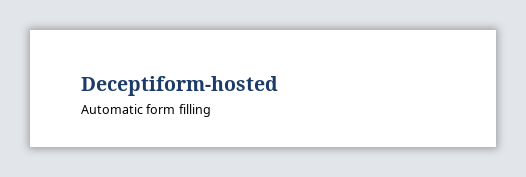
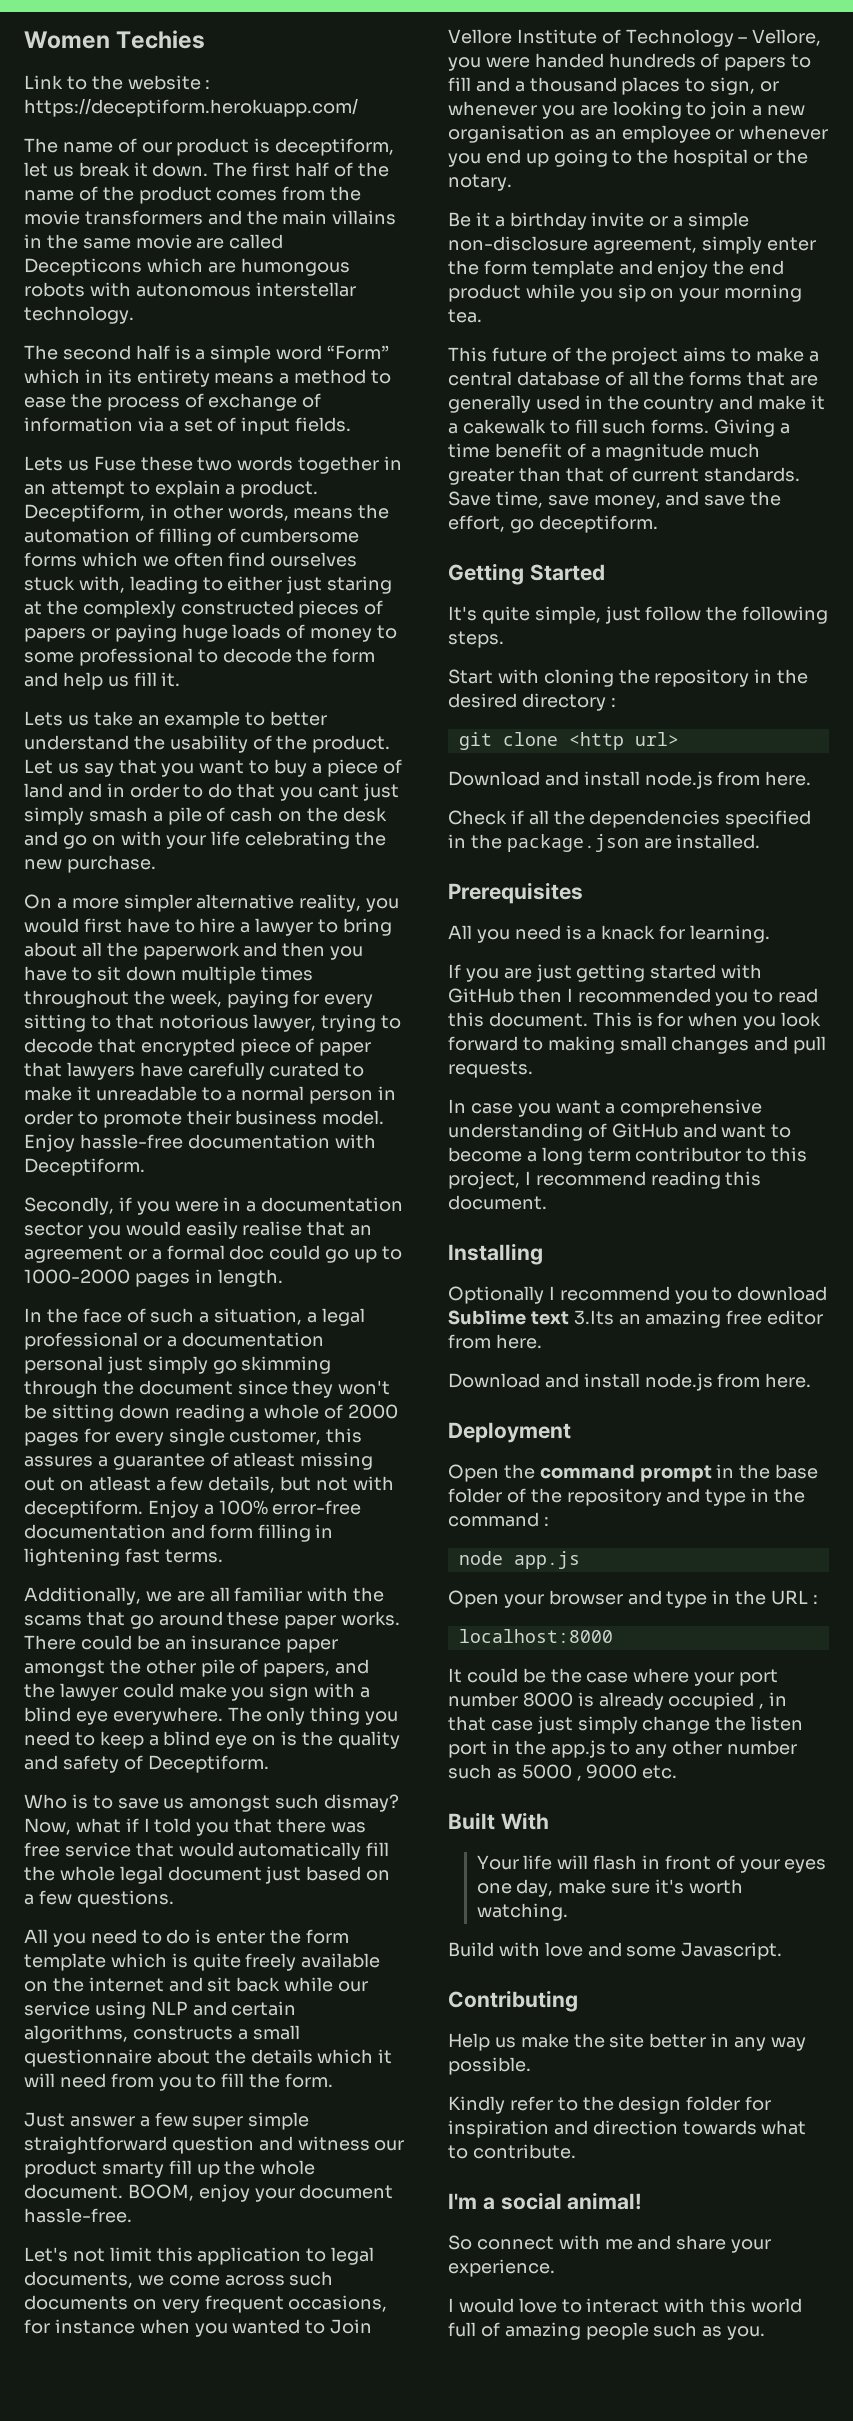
[81,76,278,96] [81,104,211,117] Deceptiform-hosted // Automatic form filling -> [24,30,206,49] [24,75,211,90] [24,98,358,117] [24,138,395,156] [24,162,389,177] [24,186,362,204] [24,210,397,225] [24,234,284,249] [24,258,350,276] [24,282,356,297] [24,306,134,324] [24,345,390,363] [24,369,392,387] [24,393,322,411] [24,417,352,435] [24,456,403,474] [24,480,319,498] [24,504,390,522] [24,528,360,546] [24,552,358,567] [24,576,393,594] [24,600,384,618] [24,624,398,642] [24,648,376,666] [24,672,181,690] [24,711,328,729] [24,735,391,753] [24,759,402,777] [24,783,399,801] [24,807,387,825] [24,831,387,849] [24,855,156,873] [24,894,400,912] [24,918,392,936] [24,942,364,960] [24,966,314,984] [24,990,374,1008] [24,1014,402,1032] [24,1038,372,1056] [24,1062,365,1080] [24,1086,397,1104] [24,1110,385,1128] [24,1134,376,1152] [24,1158,145,1176] [24,1197,404,1215] [24,1221,373,1239] [24,1245,402,1263] [24,1269,283,1287] [24,1308,365,1326] [24,1332,324,1350] [24,1356,332,1374] [24,1380,391,1398] [24,1404,399,1422] [24,1428,363,1446] [24,1452,374,1470] [24,1476,394,1493] [24,1500,362,1518] [24,1524,334,1542] [24,1548,223,1566] [24,1587,385,1605] [24,1611,401,1629] [24,1635,339,1653] [24,1659,370,1677] [24,1683,371,1701] [24,1707,399,1725] [24,1731,400,1749] [24,1755,269,1773] [24,1794,400,1812] [24,1818,366,1836] [24,1842,390,1860] [24,1866,391,1884] [24,1890,174,1908] [24,1929,349,1947] [24,1953,381,1971] [24,1977,369,1992] [24,2001,297,2019] [24,2025,300,2043] [24,2049,393,2067] [24,2073,334,2091] [24,2112,310,2130] [24,2136,405,2154] [24,2160,316,2178] [24,2184,394,2202] [24,2208,132,2223] [24,2247,375,2265] [24,2271,334,2288] [24,2295,388,2313] [24,2319,373,2337] [448,29,822,47] [448,53,812,71] [448,77,780,95] [448,101,806,119] [448,125,829,143] [448,149,808,167] [448,174,512,191] [448,212,750,230] [448,236,816,254] [448,260,785,278] [448,284,803,302] [448,309,482,323] [448,347,819,365] [448,371,819,386] [448,395,826,413] [448,419,791,437] [448,443,761,461] [448,467,801,485] [448,491,782,509] [448,515,658,533] [448,563,605,585] [448,606,829,624] [448,631,504,648] [448,669,809,687] [448,693,616,711] [458,732,679,750] [448,771,812,789] [448,810,812,828] [448,834,761,852] [448,882,583,904] [448,925,771,943] [448,964,763,982] [448,988,819,1006] [448,1012,822,1030] [448,1036,827,1054] [448,1061,533,1078] [448,1099,763,1117] [448,1123,792,1141] [448,1147,808,1165] [448,1171,762,1189] [448,1195,547,1210] [448,1243,543,1265] [448,1286,828,1304] [448,1310,824,1328] [448,1334,542,1349] [448,1373,812,1391] [448,1422,571,1443] [448,1464,819,1482] [448,1488,806,1506] [448,1512,549,1527] [458,1551,580,1569] [448,1590,818,1608] [458,1629,613,1643] [448,1668,779,1686] [448,1692,788,1710] [448,1716,804,1734] [448,1740,798,1758] [448,1764,678,1781] [448,1812,549,1830] [476,1855,827,1873] [476,1879,743,1897] [476,1903,568,1921] [448,1942,783,1960] [448,1990,578,2012] [448,2033,806,2051] [448,2057,531,2075] [448,2096,772,2114] [448,2120,807,2138] [448,2144,576,2159] [448,2192,643,2210] [448,2235,772,2253] [448,2259,555,2277] [448,2298,803,2313] [448,2322,766,2340] Women Techies // Link to the website : https://deceptiform.herokuapp.com/ // The name of our product is deceptiform, let us break it down. The first half of the name of the product comes from the movie transformers and the main villains in the same movie are called Decepticons which are humongous robots with autonomous interstellar technology. // The second half is a simple word “Form” which in its entirety means a method to ease the process of exchange of information via a set of input fields. // Lets us Fuse these two words together in an attempt to explain a product. Deceptiform, in other words, means the automation of filling of cumbersome forms which we often find ourselves stuck with, leading to either just staring at the complexly constructed pieces of papers or paying huge loads of money to some professional to decode the form and help us fill it. // Lets us take an example to better understand the usability of the product. Let us say that you want to buy a piece of land and in order to do that you cant just simply smash a pile of cash on the desk and go on with your life celebrating the new purchase. // On a more simpler alternative reality, you would first have to hire a lawyer to bring about all the paperwork and then you have to sit down multiple times throughout the week, paying for every sitting to that notorious lawyer, trying to decode that encrypted piece of paper that lawyers have carefully curated to make it unreadable to a normal person in order to promote their business model. Enjoy hassle-free documentation with Deceptiform. // Secondly, if you were in a documentation sector you would easily realise that an agreement or a formal doc could go up to 1000-2000 pages in length. // In the face of such a situation, a legal professional or a documentation personal just simply go skimming through the document since they won't be sitting down reading a whole of 2000 pages for every single customer, this assures a guarantee of atleast missing out on atleast a few details, but not with deceptiform. Enjoy a 100% error-free documentation and form filling in lightening fast terms. // Additionally, we are all familiar with the scams that go around these paper works. There could be an insurance paper amongst the other pile of papers, and the lawyer could make you sign with a blind eye everywhere. The only thing you need to keep a blind eye on is the quality and safety of Deceptiform. // Who is to save us amongst such dismay? Now, what if I told you that there was free service that would automatically fill the whole legal document just based on a few questions. // All you need to do is enter the form template which is quite freely available on the internet and sit back while our service using NLP and certain algorithms, constructs a small questionnaire about the details which it will need from you to fill the form. // Just answer a few super simple straightforward question and witness our product smarty fill up the whole document. BOOM, enjoy your document hassle-free. // Let's not limit this application to legal documents, we come across such documents on very frequent occasions, for instance when you wanted to Join Vellore Institute of Technology – Vellore, you were handed hundreds of papers to fill and a thousand places to sign, or whenever you are looking to join a new organisation as an employee or whenever you end up going to the hospital or the notary. // Be it a birthday invite or a simple non-disclosure agreement, simply enter the form template and enjoy the end product while you sip on your morning tea. // This future of the project aims to make a central database of all the forms that are generally used in the country and make it a cakewalk to fill such forms. Giving a time benefit of a magnitude much greater than that of current standards. Save time, save money, and save the effort, go deceptiform. // Getting Started // It's quite simple, just follow the following steps. // Start with cloning the repository in the desired directory : // git clone <http url> // Download and install node.js from here. // Check if all the dependencies specified in the package.json are installed. // Prerequisites // All you need is a knack for learning. // If you are just getting started with GitHub then I recommended you to read this document. This is for when you look forward to making small changes and pull requests. // In case you want a comprehensive understanding of GitHub and want to become a long term contributor to this project, I recommend reading this document. // Installing // Optionally I recommend you to download Sublime text 3.Its an amazing free editor from here. // Download and install node.js from here. // Deployment // Open the command prompt in the base folder of the repository and type in the command : // node app.js // Open your browser and type in the URL : // localhost:8000 // It could be the case where your port number 8000 is already occupied , in that case just simply change the listen port in the app.js to any other number such as 5000 , 9000 etc. // Built With // Your life will flash in front of your eyes one day, make sure it's worth watching. // Build with love and some Javascript. // Contributing // Help us make the site better in any way possible. // Kindly refer to the design folder for inspiration and direction towards what to contribute. // I'm a social animal! // So connect with me and share your experience. // I would love to interact with this world full of amazing people such as you.

